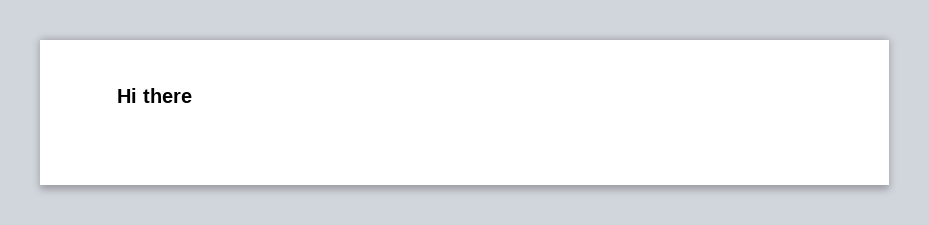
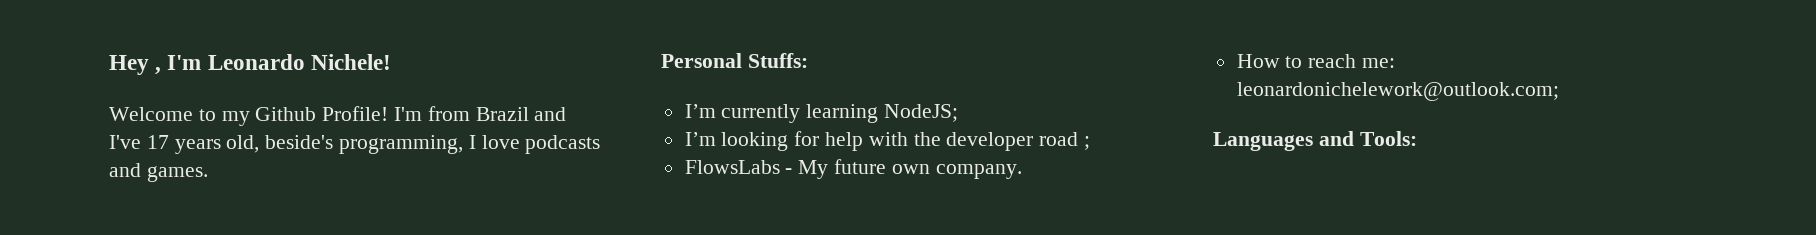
[117,88,192,103] Hi there -> [109,54,391,75] [109,106,567,126] [109,135,601,154] [109,163,208,182] [661,53,808,68] [684,104,959,123] [684,131,1091,151] [684,159,1022,179] [1236,54,1396,68] [1236,82,1559,101] [1213,131,1417,151] Hey , I'm Leonardo Nichele! // Welcome to my Github Profile! I'm from Brazil and I've 17 years old, beside's programming, I love podcasts and games. // Personal Stuffs: // I’m currently learning NodeJS; // I’m looking for help with the developer road ; // FlowsLabs - My future own company. // How to reach me: leonardonichelework@outlook.com; // Languages and Tools:

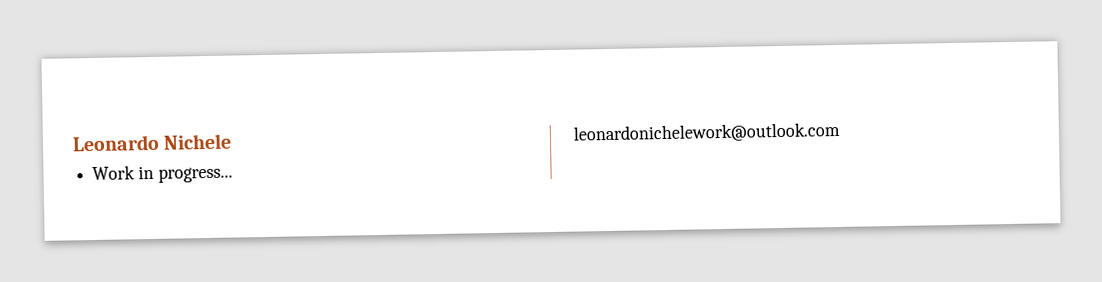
[109,54,391,75] [109,106,567,126] [109,135,601,154] [109,163,208,182] [661,53,808,68] [684,104,959,123] [684,131,1091,151] [684,159,1022,179] [1236,54,1396,68] [1236,82,1559,101] [1213,131,1417,151] Hey , I'm Leonardo Nichele! // Welcome to my Github Profile! I'm from Brazil and I've 17 years old, beside's programming, I love podcasts and games. // Personal Stuffs: // I’m currently learning NodeJS; // I’m looking for help with the developer road ; // FlowsLabs - My future own company. // How to reach me: leonardonichelework@outlook.com; // Languages and Tools: -> [72,133,233,152] [92,165,233,183] [573,121,841,144] Leonardo Nichele // Work in progress... // leonardonichelework@outlook.com

